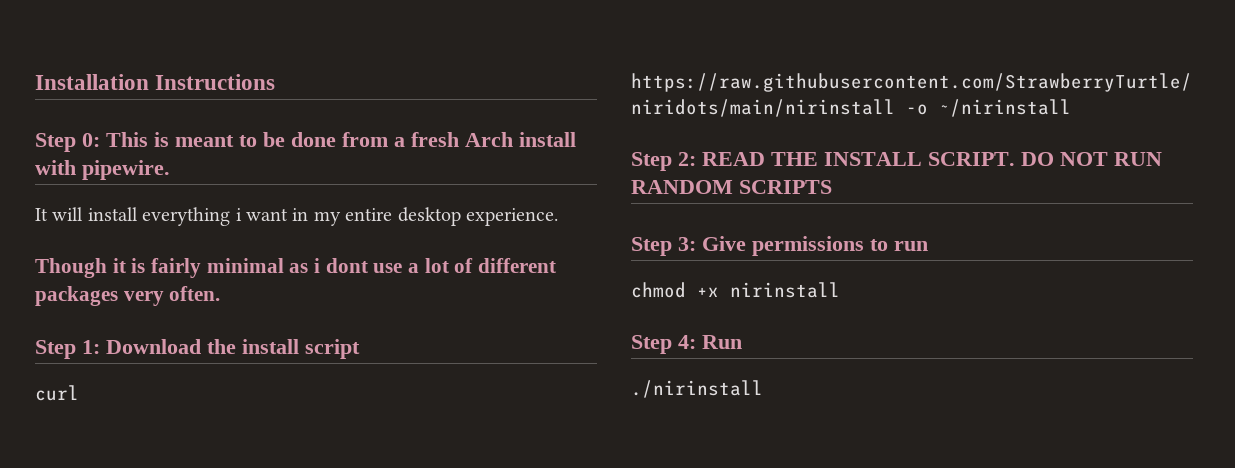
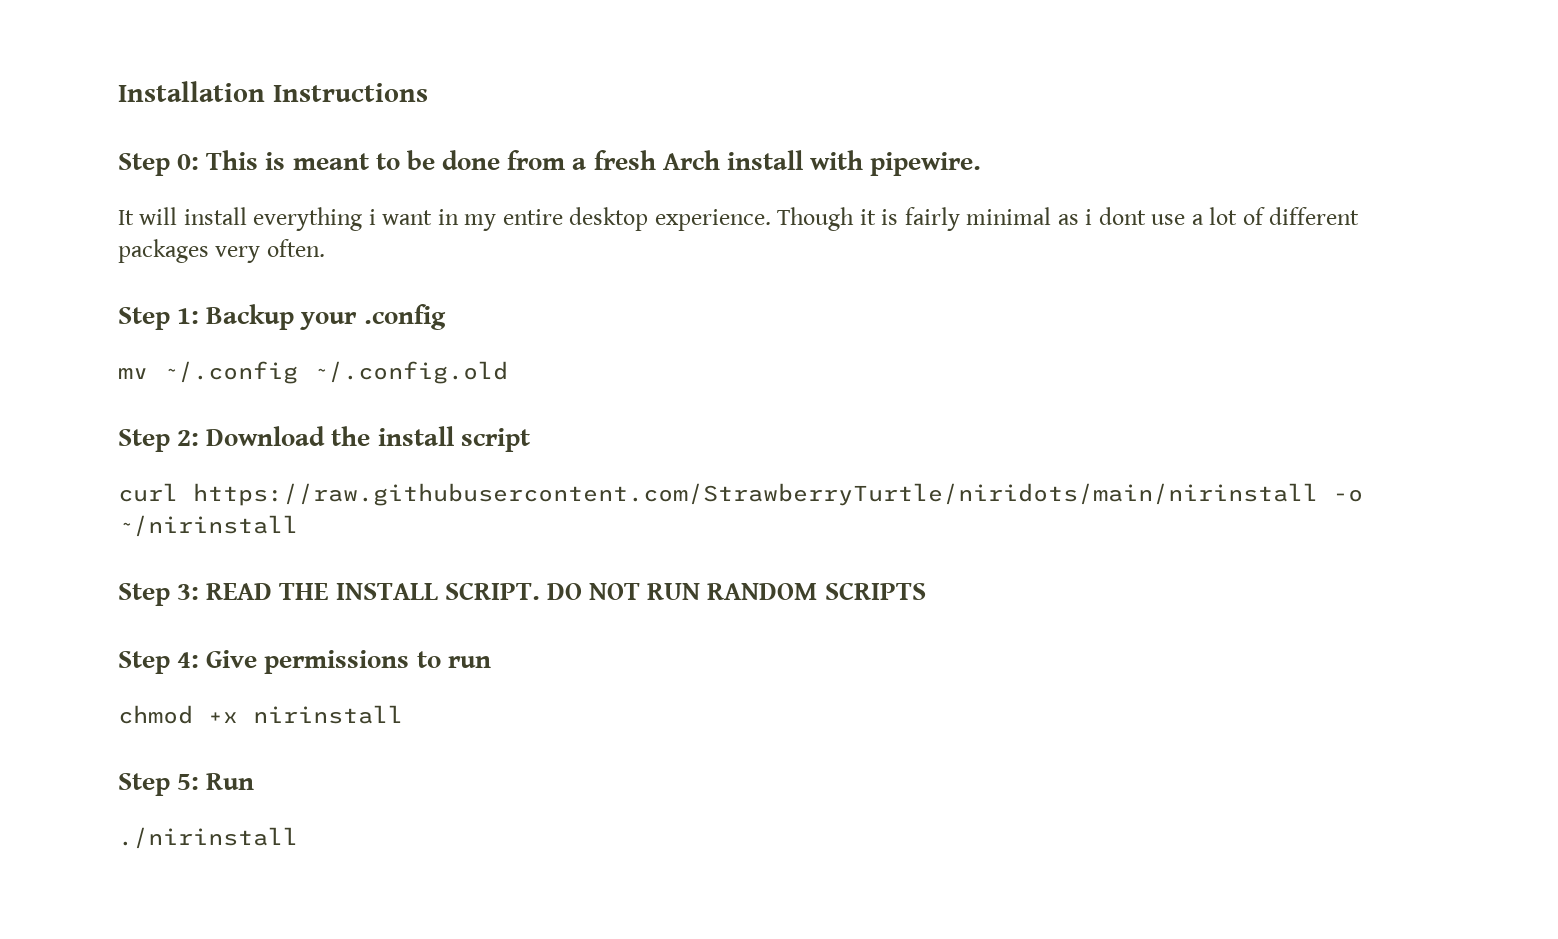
(558, 217) // -> (771, 220) none
(100, 347) none -> [206,304,446,330] [118,361,508,384] [118,429,200,452] Backup your .config // mv ~/.config ~/.config.old // Step 2:
[678,152,696,166] 2: -> [177,584,200,600] 3:
[678,237,696,251] 3: -> [177,652,200,668] 4:
[678,335,696,349] 4: -> [177,774,200,790] 5:

